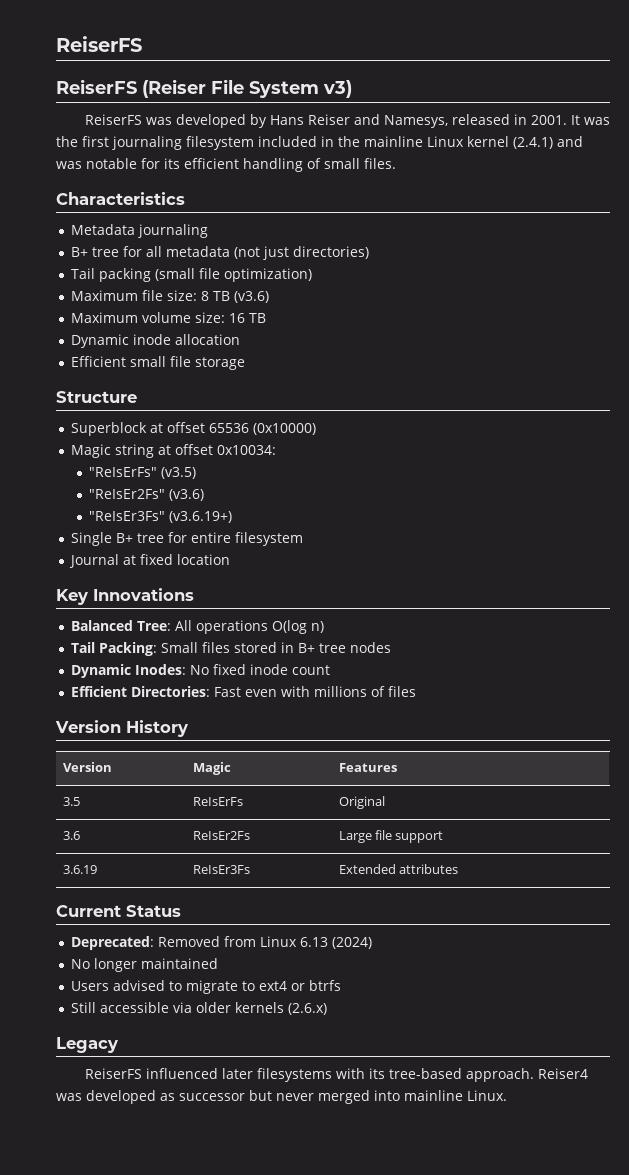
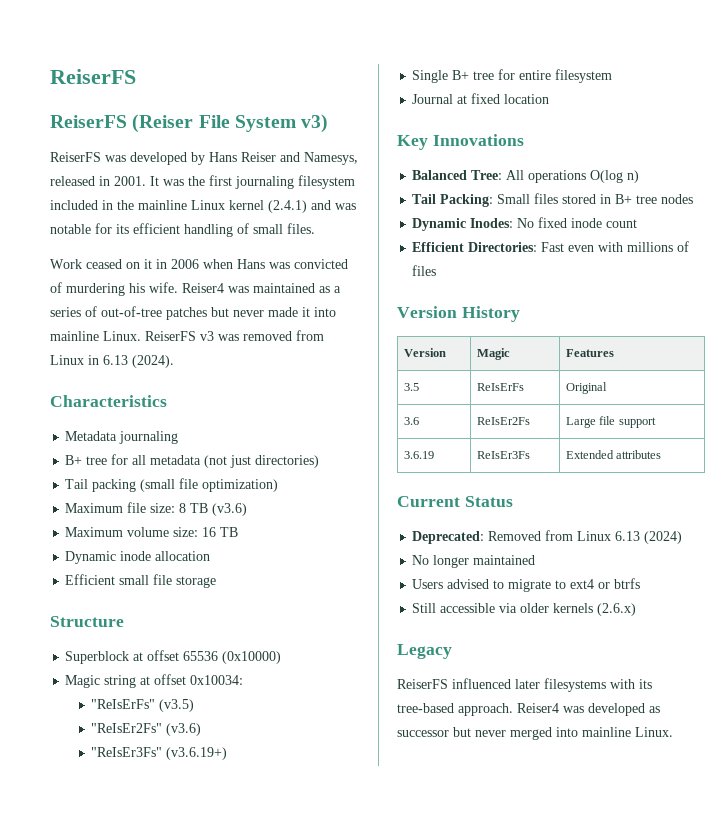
(396, 163) none -> [50,259,348,269] [50,282,341,296] [50,306,336,320] [50,330,324,341] [50,355,174,368] // Work ceased on it in 2006 when Hans was convicted of murdering his wife. Reiser4 was maintained as a series of out-of-tree patches but never made it into mainline Linux. ReiserFS v3 was removed from Linux in 6.13 (2024).

